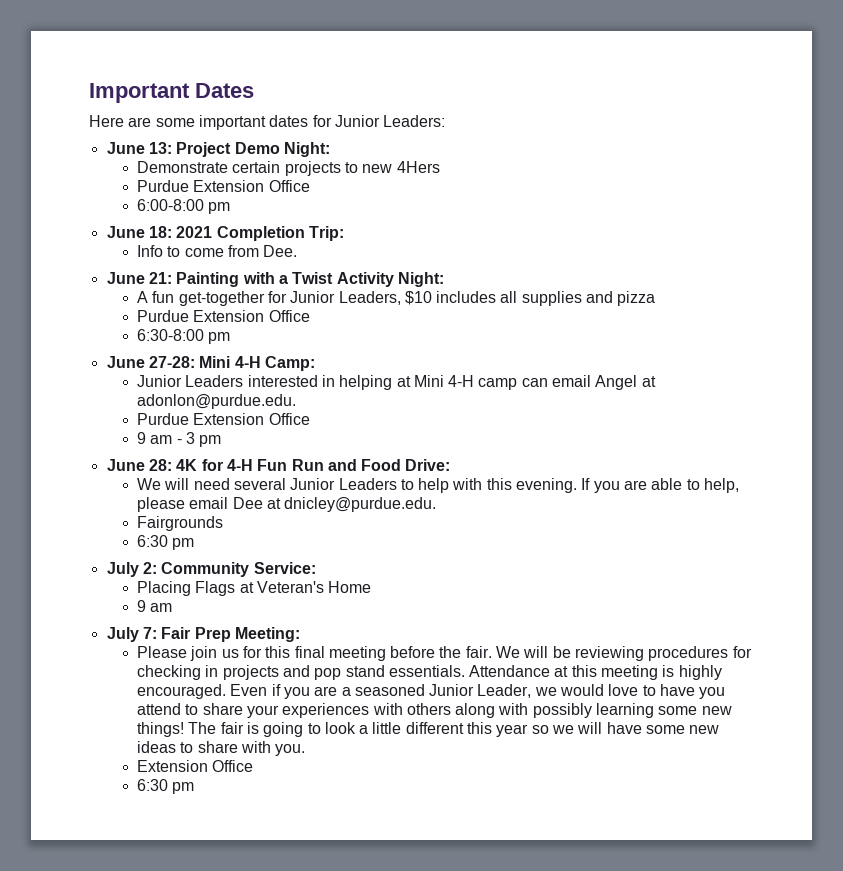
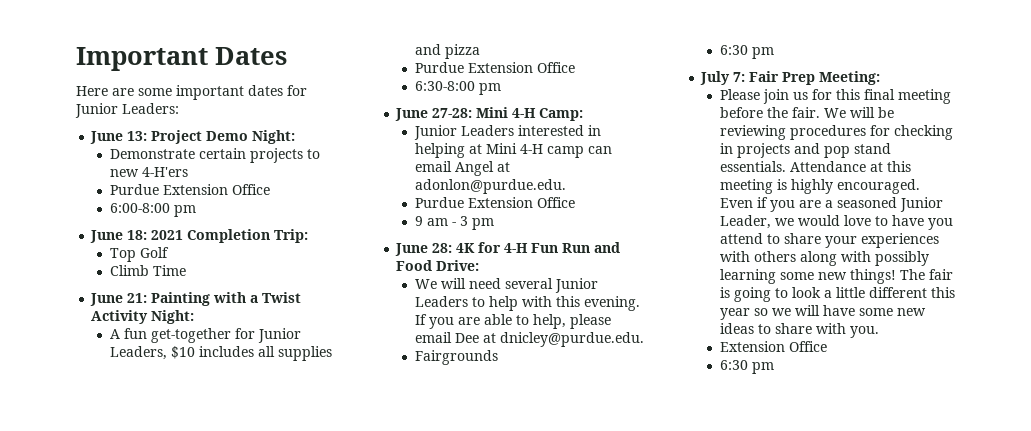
[396,161,440,173] 4Hers -> [141,167,188,177] 4-H'ers
[136,245,298,257] Info to come from Dee. -> [109,247,169,262] [109,265,186,276] Top Golf // Climb Time
[106,562,316,577] [136,581,372,596] [136,600,173,612] // July 2: Community Service: // Placing Flags at Veteran's Home // 9 am -> (774, 53) none

